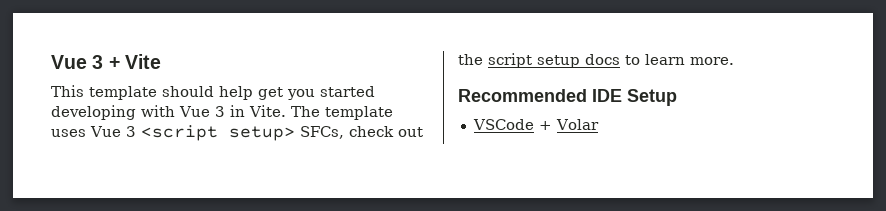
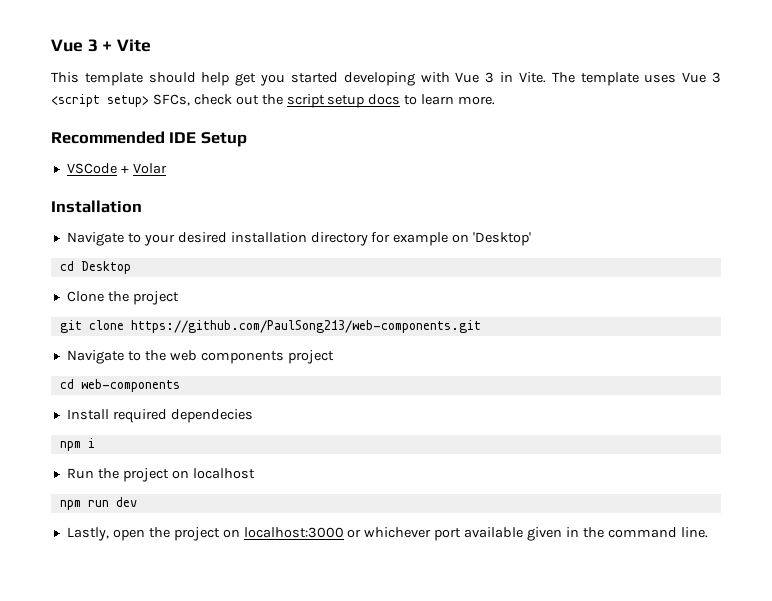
(599, 124) none -> [51,200,142,213] [66,232,532,246] [59,261,131,274] [66,291,179,305] [59,320,481,333] [66,350,334,364] [59,379,180,392] [66,409,253,423] [59,438,95,451] [66,468,255,482] [59,497,137,510] [66,527,708,541] // Installation // Navigate to your desired installation directory for example on 'Desktop' // cd Desktop // Clone the project // git clone https://github.com/PaulSong213/web-components.git // Navigate to the web components project // cd web-components // Install required dependecies // npm i // Run the project on localhost // npm run dev // Lastly, open the project on localhost:3000 or whichever port available given in the command line.

